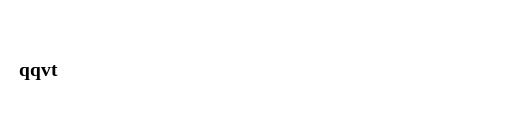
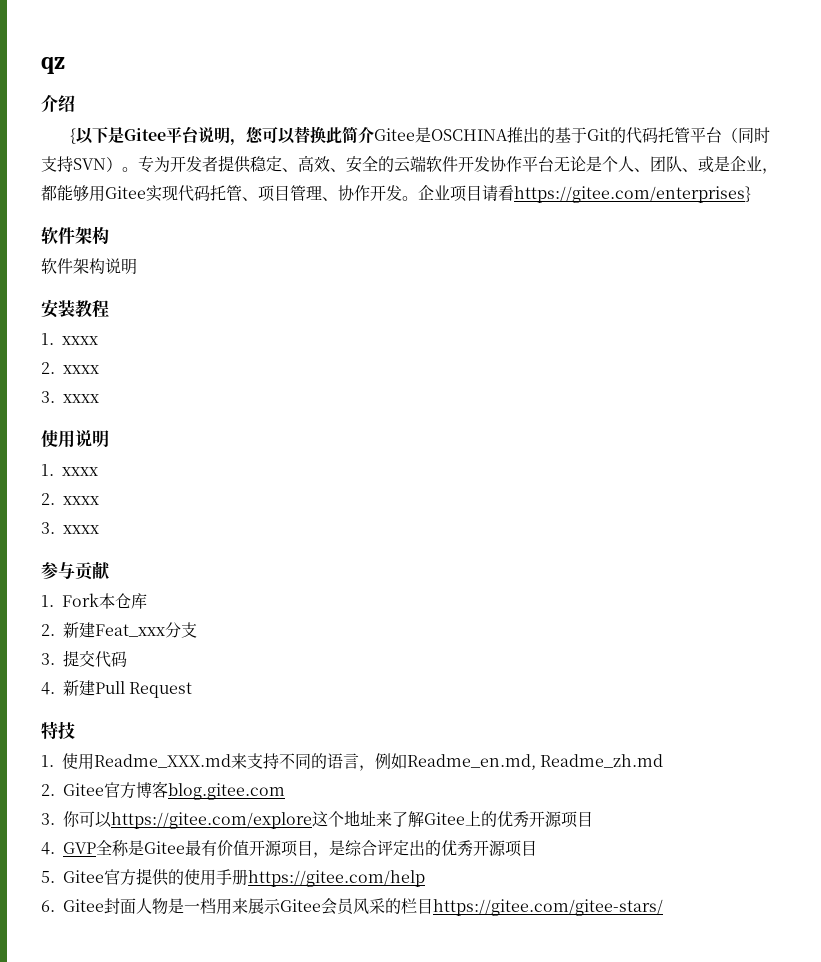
[19,65,58,80] qqvt -> [41,57,65,74] [41,95,75,112] [69,126,770,146] [41,155,778,174] [41,185,751,203] [41,226,109,244] [41,258,137,275] [41,299,109,318] [41,333,98,345] [41,362,99,374] [41,391,99,403] [41,430,109,448] [41,464,98,476] [41,493,99,505] [41,522,99,534] [41,561,110,581] [41,593,147,609] [41,622,197,638] [41,650,127,668] [41,680,193,698] [41,721,75,739] [41,753,664,771] [41,781,285,800] [41,810,593,829] [41,840,537,858] [41,868,425,887] [41,898,663,916] qz // 介绍 // {以下是Gitee平台说明，您可以替换此简介Gitee是OSCHINA推出的基于Git的代码托管平台（同时支持SVN）。专为开发者提供稳定、高效、安全的云端软件开发协作平台无论是个人、团队、或是企业，都能够用Gitee实现代码托管、项目管理、协作开发。企业项目请看https://gitee.com/enterprises} // 软件架构 // 软件架构说明 // 安装教程 // 1. xxxx // 2. xxxx // 3. xxxx // 使用说明 // 1. xxxx // 2. xxxx // 3. xxxx // 参与贡献 // 1. Fork本仓库 // 2.新建Feat_xxx分支 // 3.提交代码 // 4.新建Pull Request // 特技 // 1.使用Readme_XXX.md来支持不同的语言，例如Readme_en.md, Readme_zh.md // 2. Gitee官方博客blog.gitee.com // 3.你可以https://gitee.com/explore这个地址来了解Gitee上的优秀开源项目 // 4. GVP全称是Gitee最有价值开源项目，是综合评定出的优秀开源项目 // 5. Gitee官方提供的使用手册https://gitee.com/help // 6. Gitee封面人物是一档用来展示Gitee会员风采的栏目https://gitee.com/gitee-stars/

